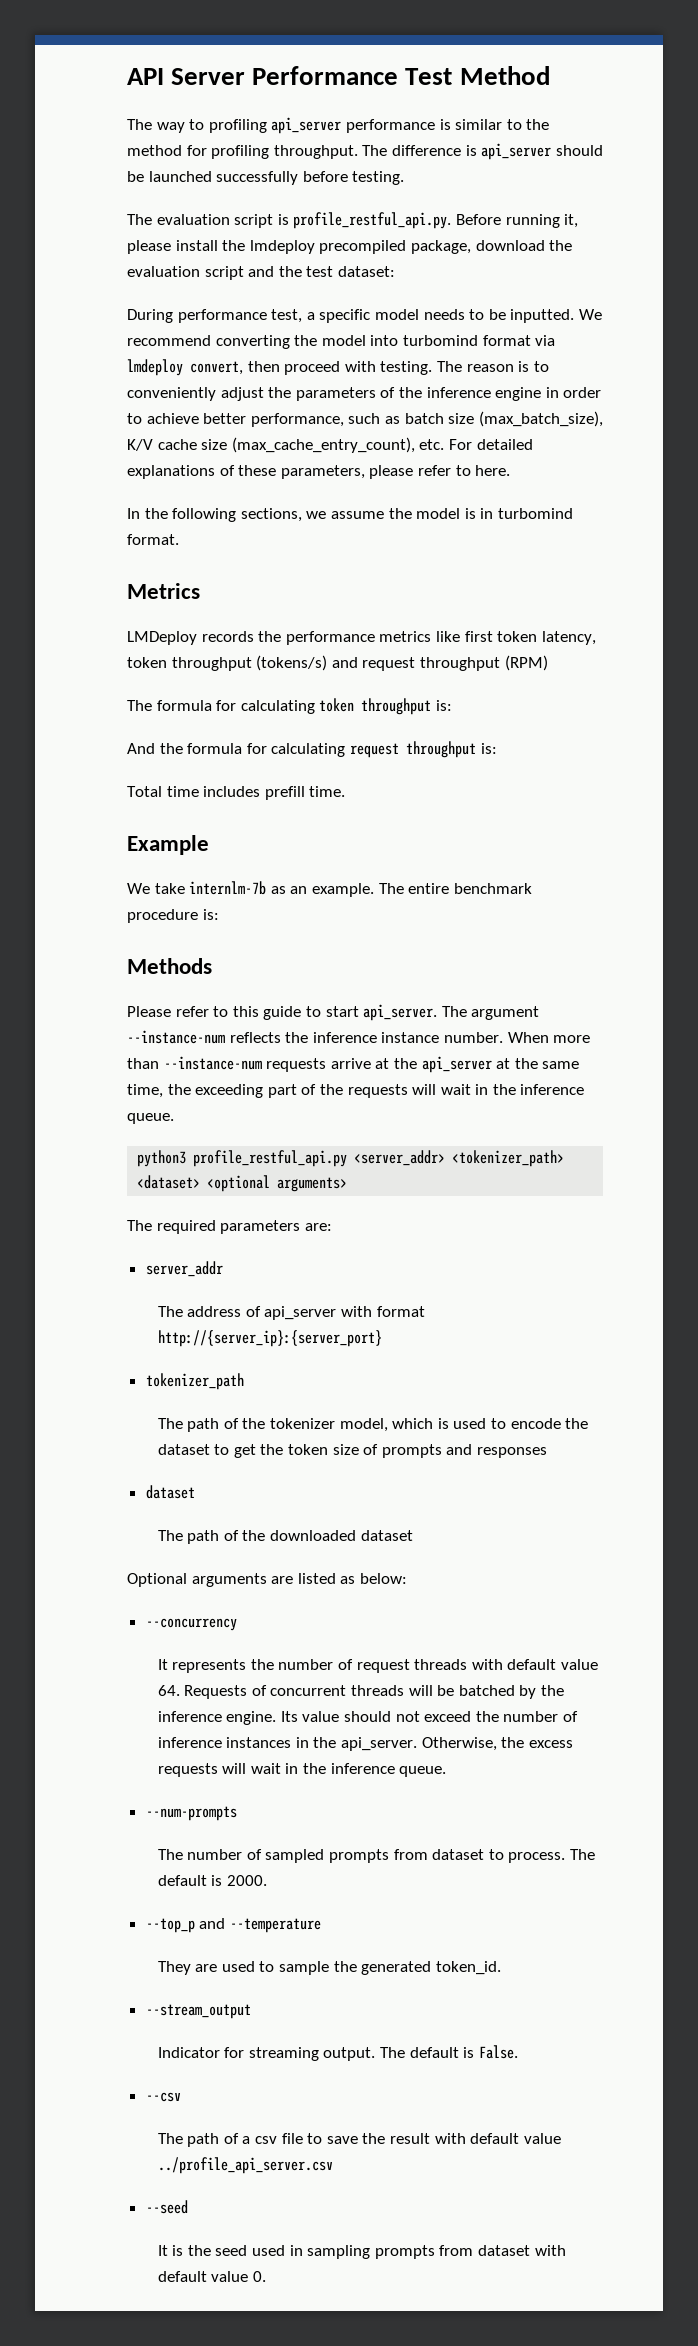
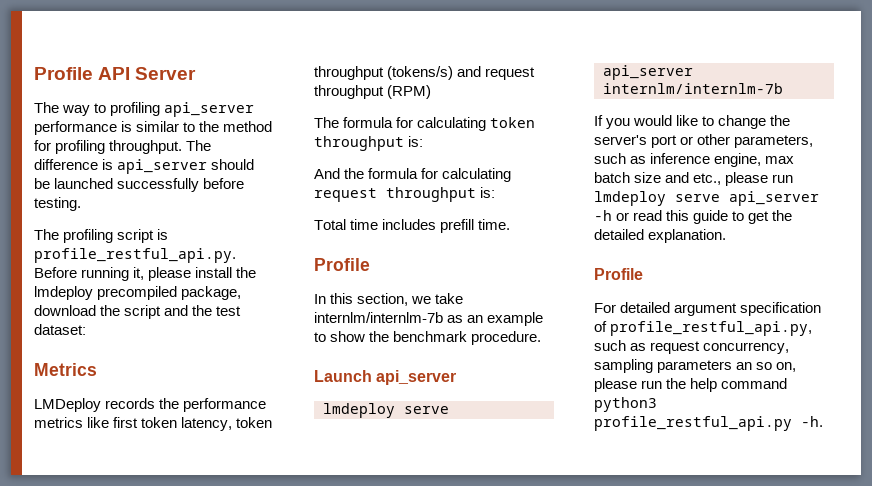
(127, 76) none -> [34,67,93,80] Profile
[252,66,550,85] Performance Test Method -> (197, 73) none
[156,214,230,225] evaluation -> [63,229,114,243] profiling
[127,266,200,277] evaluation -> (121, 310) none
[127,309,602,323] [127,335,556,349] [127,359,549,376] [127,387,602,401] [127,411,603,427] [127,437,533,453] [127,465,511,479] [127,508,573,522] [127,534,179,545] // During performance test, a specific model needs to be inputted. We recommend converting the model into turbomind format via lmdeploy convert, then proceed with testing. The reason is to conveniently adjust the parameters of the inference engine in order to achieve better performance, such as batch size (max_batch_size), K/V cache size (max_cache_entry_count), etc. For detailed explanations of these parameters, please refer to here. // In the following sections, we assume the model is in turbomind format. -> (86, 329) none
[127,835,209,855] [127,881,532,897] [127,909,219,923] [127,958,212,974] [127,1004,540,1021] [127,1030,591,1044] [127,1056,580,1073] [127,1084,585,1098] [127,1113,174,1124] [137,1150,565,1167] [137,1175,348,1192] [127,1220,332,1234] [145,1261,223,1277] [157,1306,425,1320] [157,1330,382,1347] [145,1373,244,1390] [157,1418,589,1432] [157,1444,547,1458] [145,1485,195,1499] [157,1530,413,1544] [127,1573,407,1587] [145,1618,237,1631] [157,1659,598,1673] [157,1685,564,1699] [157,1711,578,1725] [157,1737,573,1751] [157,1763,447,1777] [145,1806,237,1821] [157,1849,595,1863] [157,1875,267,1886] [145,1918,321,1933] [157,1961,501,1975] [145,2004,251,2019] [157,2045,518,2061] [145,2092,181,2102] [157,2133,561,2147] [157,2157,333,2174] [145,2200,188,2214] [157,2245,566,2259] [157,2271,266,2282] Example // We take internlm-7b as an example. The entire benchmark procedure is: // Methods // Please refer to this guide to start api_server. The argument --instance-num reflects the inference instance number. When more than --instance-num requests arrive at the api_server at the same time, the exceeding part of the requests will wait in the inference queue. // python3 profile_restful_api.py <server_addr> <tokenizer_path> <dataset> <optional arguments> // The required parameters are: // server_addr // The address of api_server with format http://{server_ip}:{server_port} // tokenizer_path // The path of the tokenizer model, which is used to encode the dataset to get the token size of prompts and responses // dataset // The path of the downloaded dataset // Optional arguments are listed as below: // --concurrency // It represents the number of request threads with default value 64. Requests of concurrent threads will be batched by the inference engine. Its value should not exceed the number of inference instances in the api_server. Otherwise, the excess requests will wait in the inference queue. // --num-prompts // The number of sampled prompts from dataset to process. The default is 2000. // --top_p and --temperature // They are used to sample the generated token_id. // --stream_output // Indicator for streaming output. The default is False. // --csv // The path of a csv file to save the result with default value ../profile_api_server.csv // --seed // It is the seed used in sampling prompts from dataset with default value 0. -> [314,258,370,271] [314,293,464,306] [314,312,544,326] [314,331,542,345] [314,370,457,385] [323,403,449,418] [603,65,693,80] [603,83,783,94] [594,115,791,129] [594,134,814,148] [594,153,795,167] [594,172,794,186] [594,191,819,206] [594,210,793,224] [594,229,727,243] [594,268,643,280] [594,302,822,316] [594,321,813,336] [594,340,790,354] [594,359,797,373] [594,378,788,392] [594,397,657,412] [594,416,823,431] Profile // In this section, we take internlm/internlm-7b as an example to show the benchmark procedure. // Launch api_server // lmdeploy serve api_server internlm/internlm-7b // If you would like to change the server's port or other parameters, such as inference engine, max batch size and etc., please run lmdeploy serve api_server -h or read this guide to get the detailed explanation. // Profile // For detailed argument specification of profile_restful_api.py, such as request concurrency, sampling parameters an so on, please run the help command python3 profile_restful_api.py -h.

